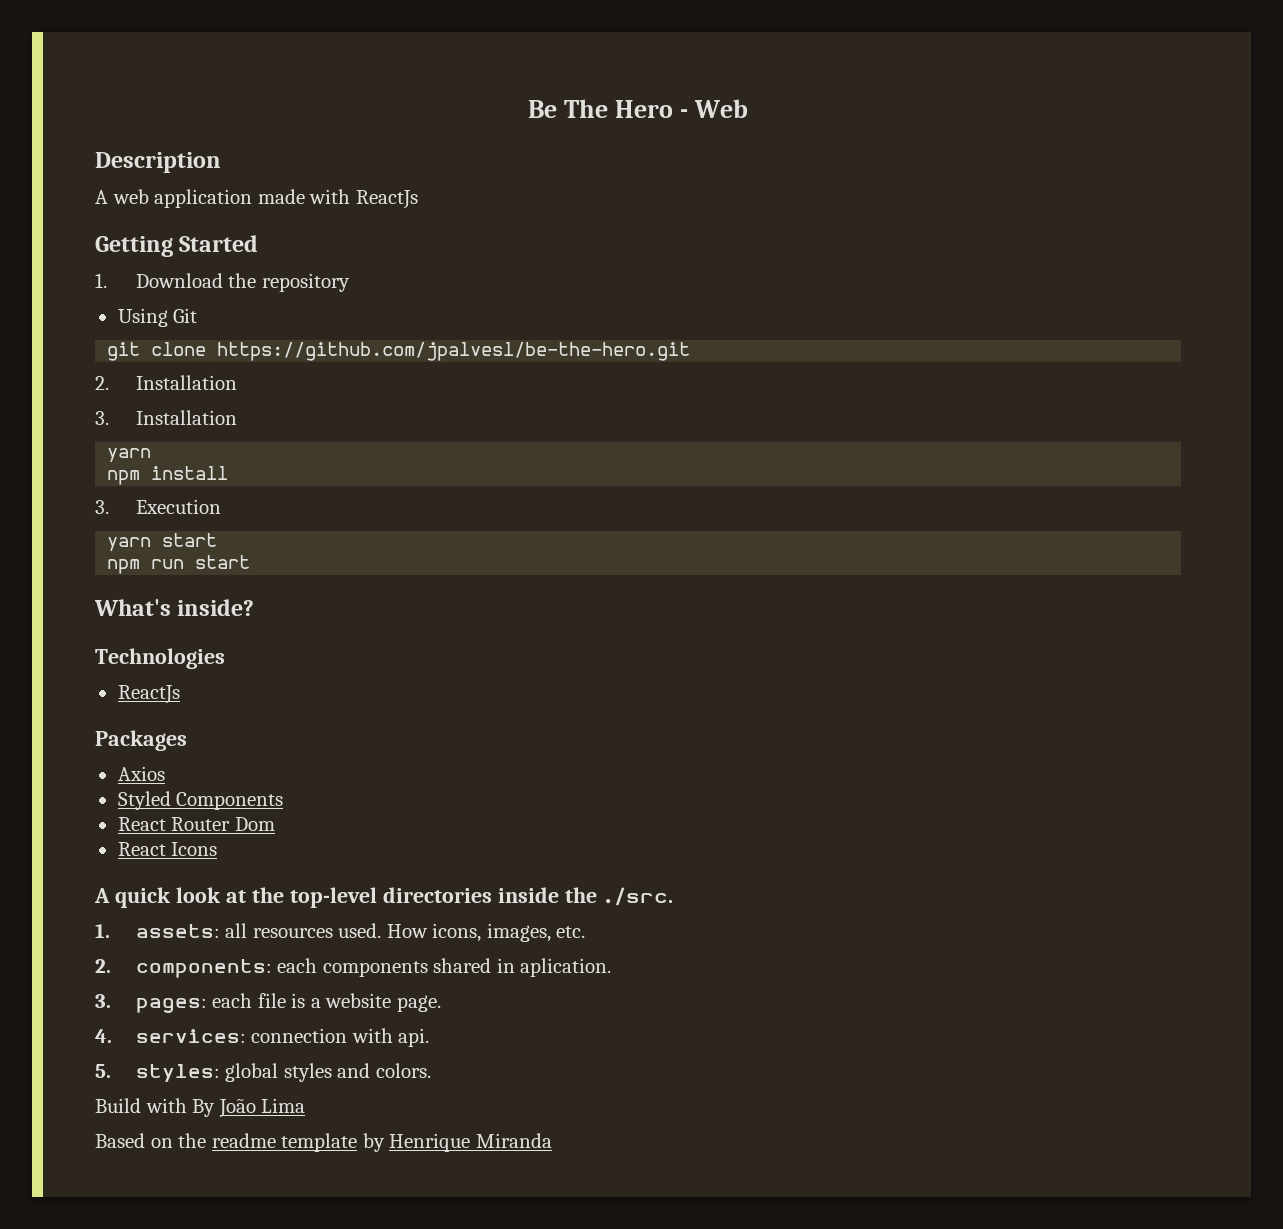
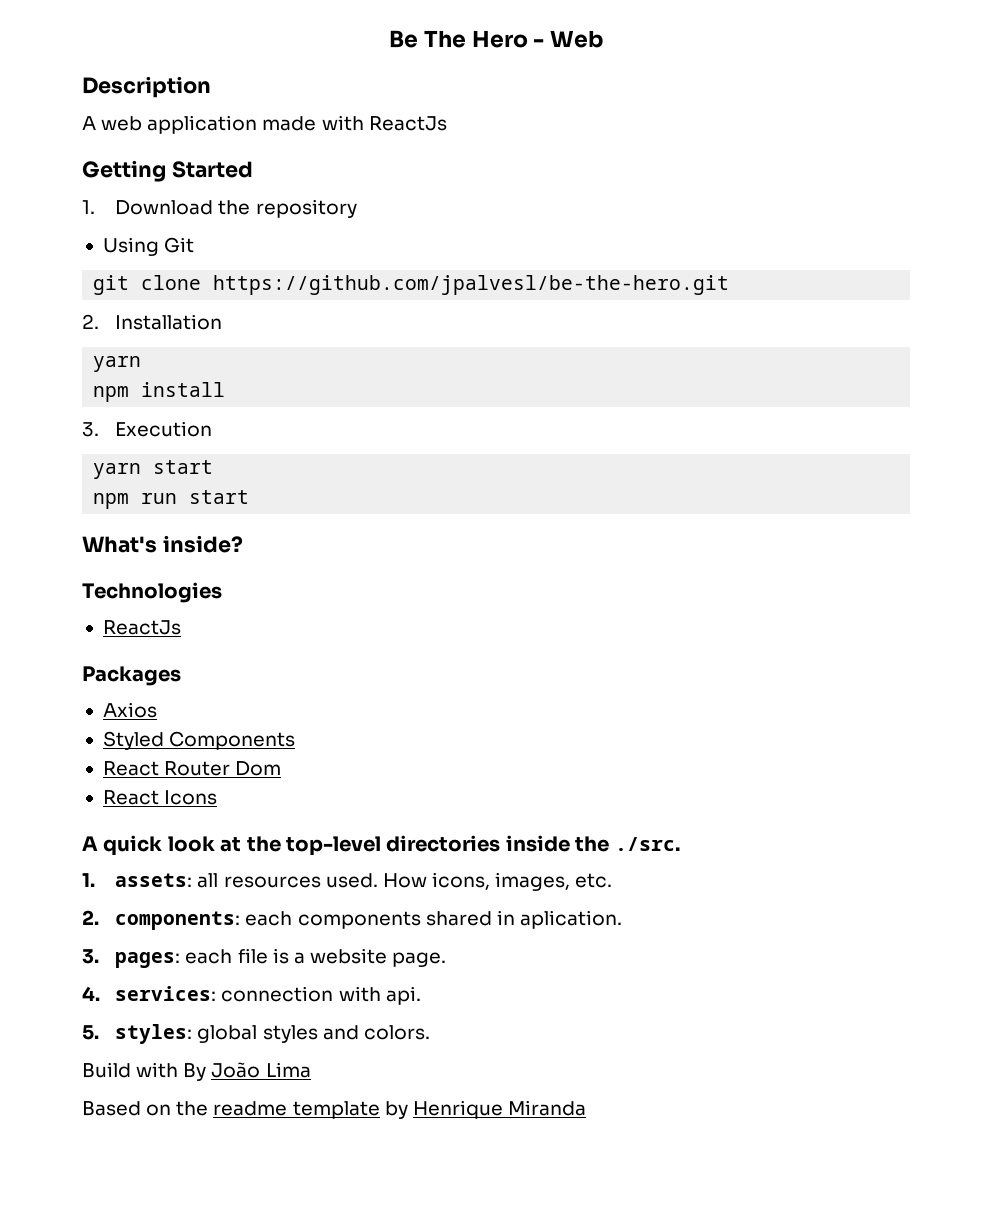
[95,410,237,425] // 3. Installation -> (223, 322) none

